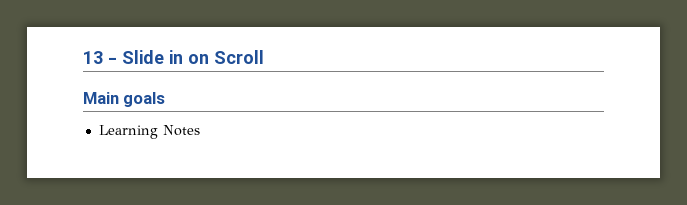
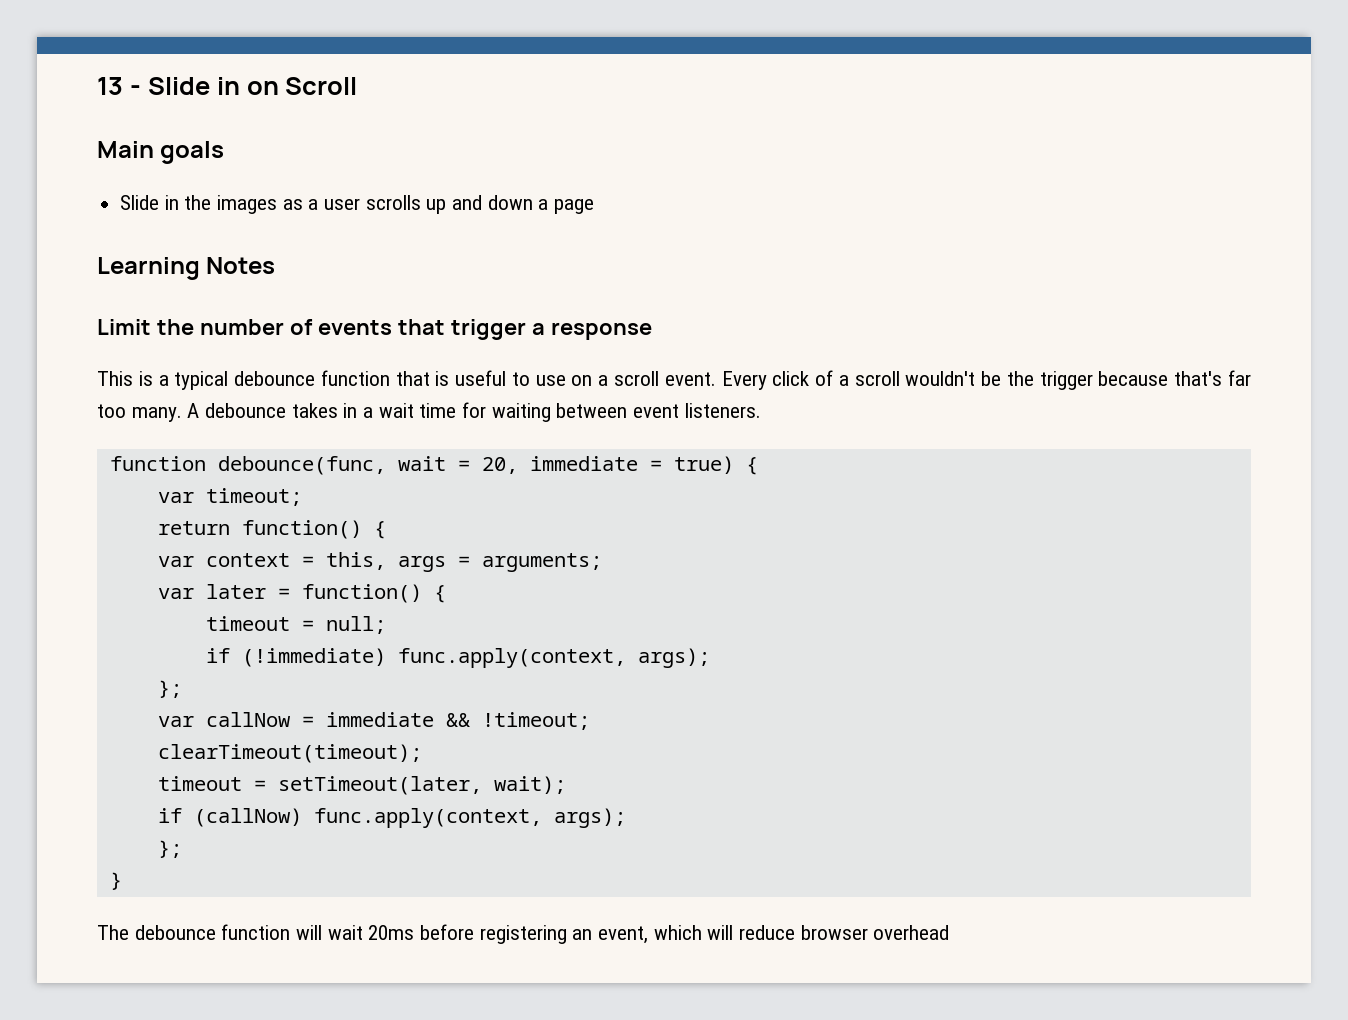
[98,125,200,139] Learning Notes -> [120,195,595,214] [97,257,276,280] [97,319,652,340] [97,370,1251,390] [97,402,761,422] [109,456,758,475] [157,488,302,506] [157,520,386,539] [157,552,602,572] [157,584,446,603] [205,616,386,634] [205,648,710,668] [157,680,182,698] [157,712,590,730] [157,744,422,763] [157,776,566,795] [157,808,626,828] [157,840,182,858] [109,872,122,890] [97,924,950,944] Slide in the images as a user scrolls up and down a page // Learning Notes // Limit the number of events that trigger a response // This is a typical debounce function that is useful to use on a scroll event. Every click of a scroll wouldn't be the trigger because that's far too many. A debounce takes in a wait time for waiting between event listeners. // function debounce(func, wait = 20, immediate = true) { // var timeout; // return function() { // var context = this, args = arguments; // var later = function() { // timeout = null; // if (!immediate) func.apply(context, args); // }; // var callNow = immediate && !timeout; // clearTimeout(timeout); // timeout = setTimeout(later, wait); // if (callNow) func.apply(context, args); // }; // } // The debounce function will wait 20ms before registering an event, which will reduce browser overhead

